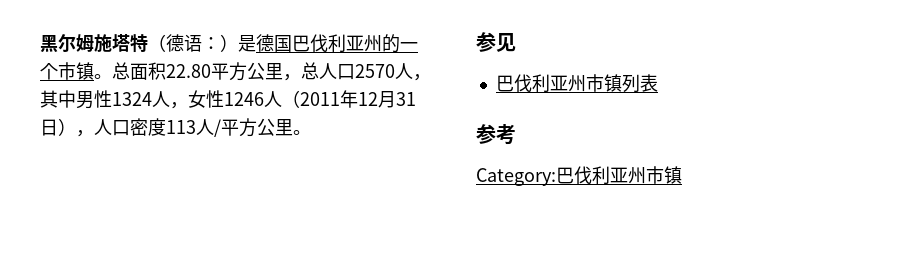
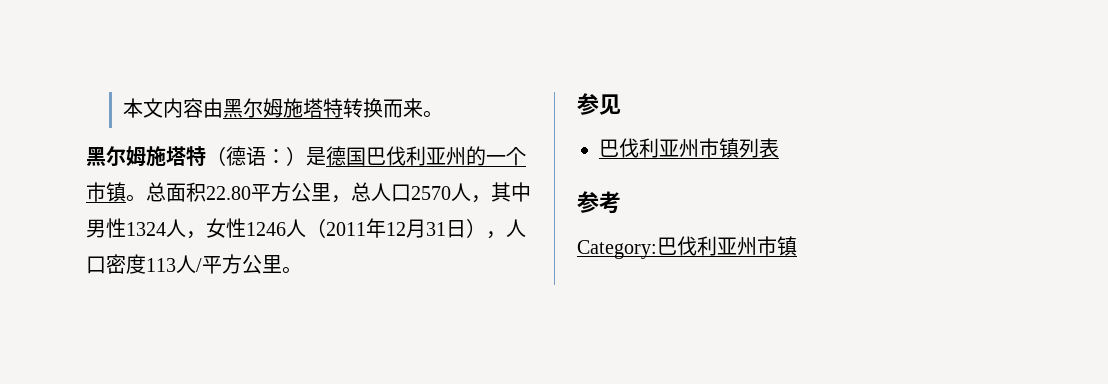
(40, 44) none -> [122,98,443,118] 本文内容由黑尔姆施塔特转换而来。 //

